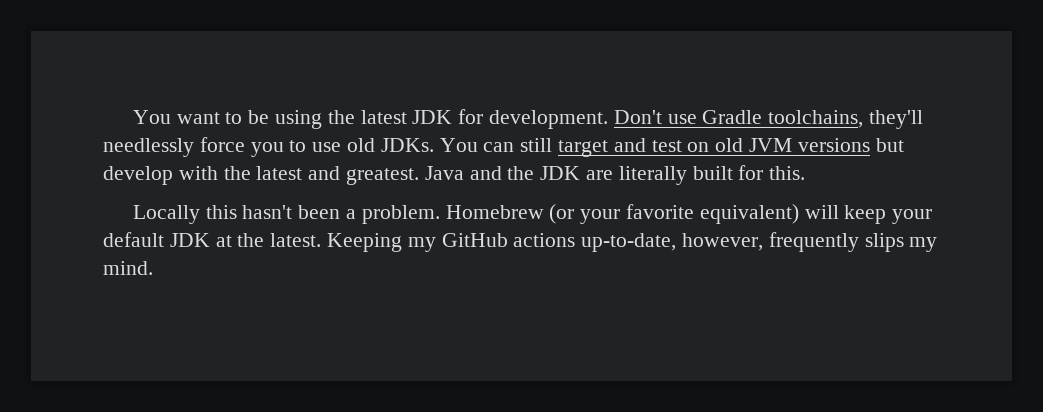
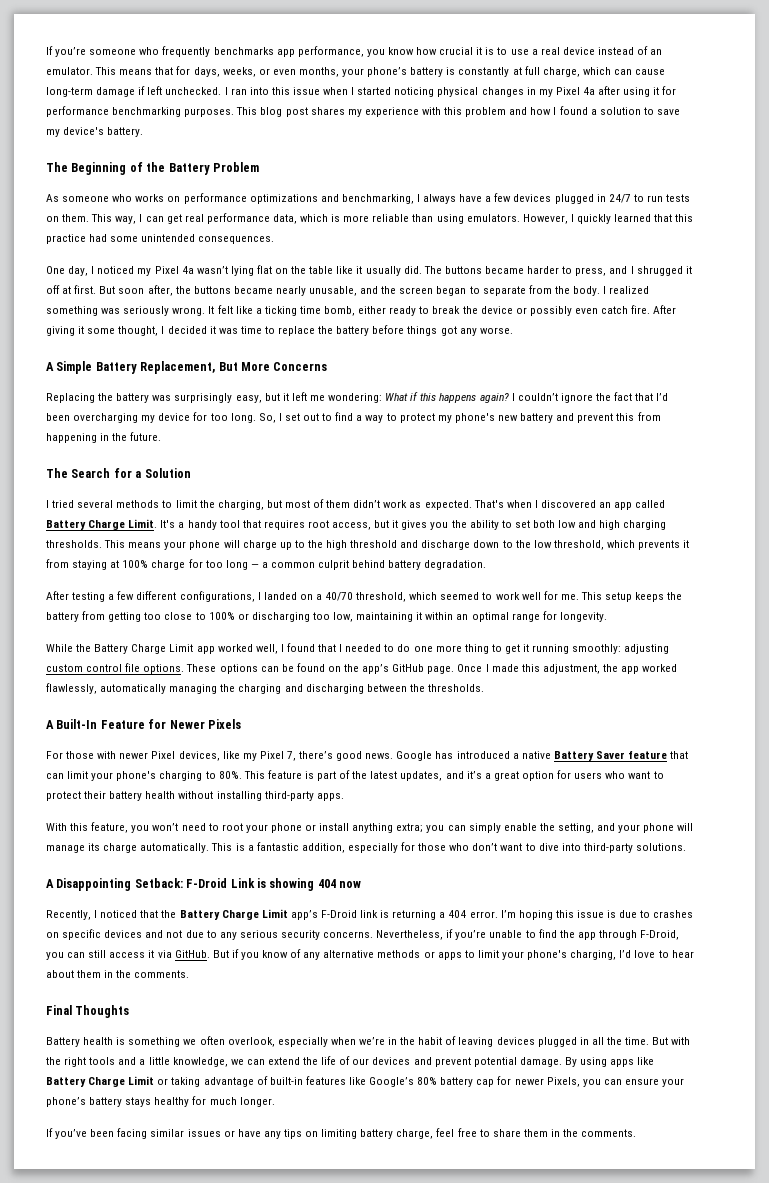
[132,109,924,129] [103,137,904,157] [103,165,806,185] [132,204,933,224] [103,232,938,252] [103,261,153,275] You want to be using the latest JDK for development. Don't use Gradle toolchains, they'll needlessly force you to use old JDKs. You can still target and test on old JVM versions but develop with the latest and greatest. Java and the JDK are literally built for this. // Locally this hasn't been a problem. Homebrew (or your favorite equivalent) will keep your default JDK at the latest. Keeping my GitHub actions up-to-date, however, frequently slips my mind. -> [46,46,663,57] [46,66,666,77] [46,86,677,97] [46,106,680,117] [46,127,144,137] [46,162,259,175] [46,193,691,204] [46,213,694,224] [46,234,275,244] [46,265,692,276] [46,285,650,296] [46,305,677,316] [46,325,513,336] [46,361,328,374] [46,392,669,403] [46,412,661,423] [46,432,162,443] [46,468,191,478] [46,499,666,510] [46,519,667,530] [46,540,690,550] [46,559,487,570] [46,591,683,602] [46,611,607,622] [46,643,670,654] [46,663,678,674] [46,683,484,694] [46,719,241,729] [46,751,689,761] [46,770,664,781] [46,791,344,801] [46,822,694,833] [46,842,686,853] [46,878,361,891] [46,909,694,920] [46,929,680,940] [46,949,694,960] [46,970,190,978] [46,1005,130,1018] [46,1036,691,1047] [46,1056,655,1067] [46,1076,685,1087] [46,1096,275,1107] [46,1128,637,1139] If you’re someone who frequently benchmarks app performance, you know how crucial it is to use a real device instead of an emulator. This means that for days, weeks, or even months, your phone’s battery is constantly at full charge, which can cause long-term damage if left unchecked. I ran into this issue when I started noticing physical changes in my Pixel 4a after using it for performance benchmarking purposes. This blog post shares my experience with this problem and how I found a solution to save my device's battery. // The Beginning of the Battery Problem // As someone who works on performance optimizations and benchmarking, I always have a few devices plugged in 24/7 to run tests on them. This way, I can get real performance data, which is more reliable than using emulators. However, I quickly learned that this practice had some unintended consequences. // One day, I noticed my Pixel 4a wasn’t lying flat on the table like it usually did. The buttons became harder to press, and I shrugged it off at first. But soon after, the buttons became nearly unusable, and the screen began to separate from the body. I realized something was seriously wrong. It felt like a ticking time bomb, either ready to break the device or possibly even catch fire. After giving it some thought, I decided it was time to replace the battery before things got any worse. // A Simple Battery Replacement, But More Concerns // Replacing the battery was surprisingly easy, but it left me wondering: What if this happens again? I couldn’t ignore the fact that I’d been overcharging my device for too long. So, I set out to find a way to protect my phone's new battery and prevent this from happening in the future. // The Search for a Solution // I tried several methods to limit the charging, but most of them didn’t work as expected. That's when I discovered an app called Battery Charge Limit. It's a handy tool that requires root access, but it gives you the ability to set both low and high charging thresholds. This means your phone will charge up to the high threshold and discharge down to the low threshold, which prevents it from staying at 100% charge for too long — a common culprit behind battery degradation. // After testing a few different configurations, I landed on a 40/70 threshold, which seemed to work well for me. This setup keeps the battery from getting too close to 100% or discharging too low, maintaining it within an optimal range for longevity. // While the Battery Charge Limit app worked well, I found that I needed to do one more thing to get it running smoothly: adjusting custom control file options. These options can be found on the app’s GitHub page. Once I made this adjustment, the app worked flawlessly, automatically managing the charging and discharging between the thresholds. // A Built-In Feature for Newer Pixels // For those with newer Pixel devices, like my Pixel 7, there’s good news. Google has introduced a native Battery Saver feature that can limit your phone's charging to 80%. This feature is part of the latest updates, and it’s a great option for users who want to protect their battery health without installing third-party apps. // With this feature, you won’t need to root your phone or install anything extra; you can simply enable the setting, and your phone will manage its charge automatically. This is a fantastic addition, especially for those who don’t want to dive into third-party solutions. // A Disappointing Setback: F-Droid Link is showing 404 now // Recently, I noticed that the Battery Charge Limit app’s F-Droid link is returning a 404 error. I’m hoping this issue is due to crashes on specific devices and not due to any serious security concerns. Nevertheless, if you’re unable to find the app through F-Droid, you can still access it via GitHub. But if you know of any alternative methods or apps to limit your phone's charging, I’d love to hear about them in the comments. // Final Thoughts // Battery health is something we often overlook, especially when we’re in the habit of leaving devices plugged in all the time. But with the right tools and a little knowledge, we can extend the life of our devices and prevent potential damage. By using apps like Battery Charge Limit or taking advantage of built-in features like Google’s 80% battery cap for newer Pixels, you can ensure your phone’s battery stays healthy for much longer. // If you’ve been facing similar issues or have any tips on limiting battery charge, feel free to share them in the comments.

